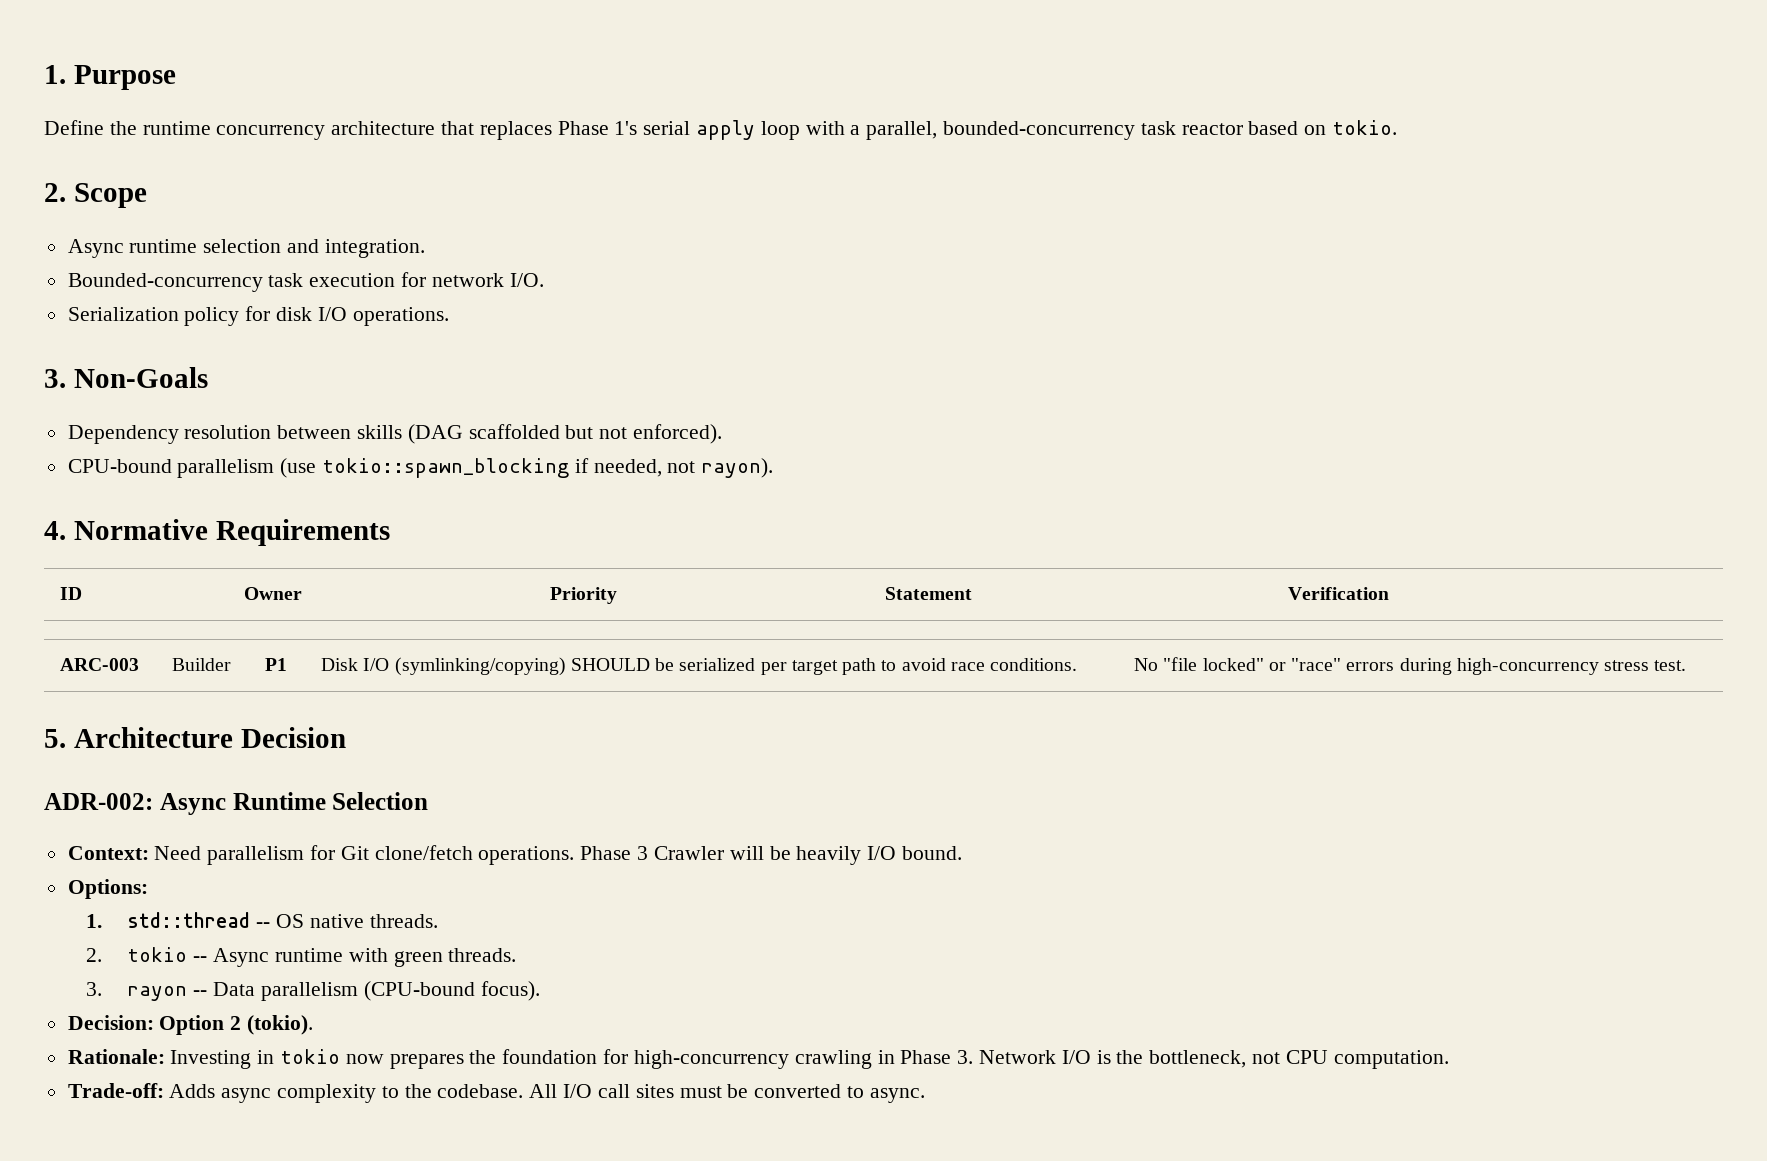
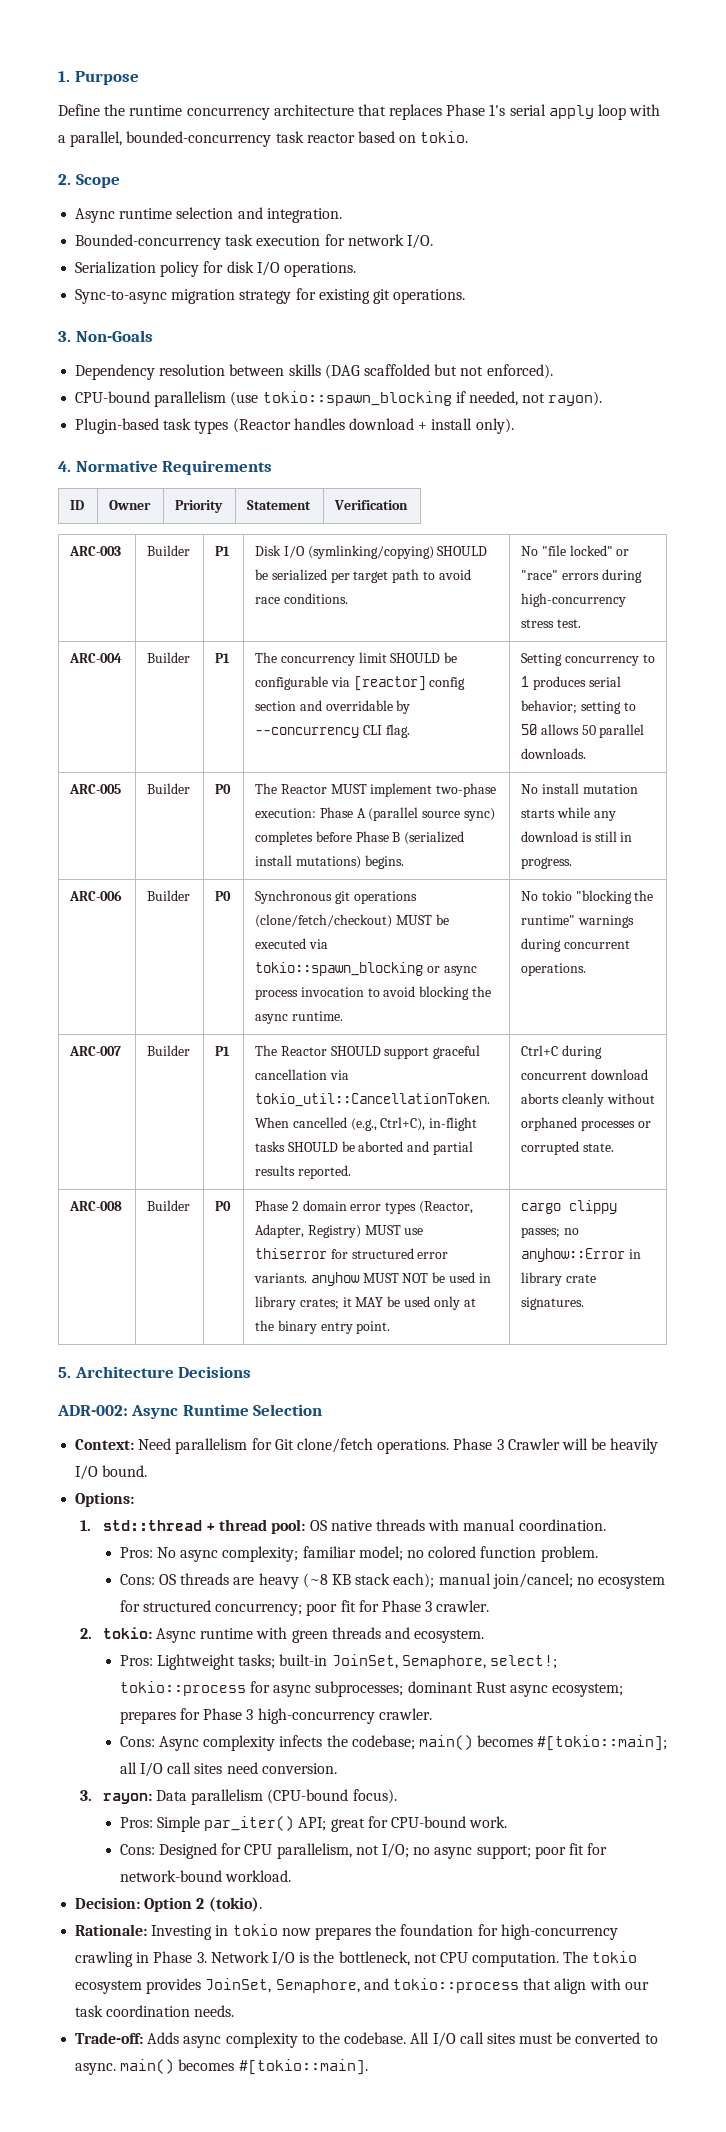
(449, 316) none -> [75,288,466,304] // Sync-to-async migration strategy for existing git operations.
(774, 468) none -> [75,418,514,434] // Plugin-based task types (Reactor handles download + install only).
(1687, 665) none -> [69,653,123,663] [147,652,191,663] [215,653,231,663] [255,652,458,666] [255,676,466,691] [255,700,411,714] [255,724,410,738] [521,653,655,666] [521,676,621,690] [521,700,636,714] [521,724,645,738] [521,748,587,759] [69,784,122,794] [147,783,191,794] [215,784,232,794] [255,783,497,797] [255,807,495,821] [255,831,465,845] [255,855,404,869] [521,783,638,794] [521,807,616,821] [521,831,633,842] [521,857,573,869] [69,890,123,901] [147,890,191,901] [215,891,232,901] [255,890,417,904] [255,914,449,928] [255,938,328,949] [255,962,477,976] [255,986,491,1000] [255,1011,343,1024] [521,890,654,904] [521,915,634,928] [521,938,630,952] [521,963,587,976] [69,1046,122,1056] [147,1045,191,1056] [215,1046,231,1056] [255,1045,481,1059] [255,1069,349,1080] [255,1093,491,1107] [255,1117,478,1131] [255,1141,473,1155] [255,1165,351,1179] [521,1045,602,1059] [521,1069,648,1080] [521,1093,655,1107] [521,1117,651,1131] [521,1141,614,1155] [69,1201,123,1211] [147,1200,191,1211] [215,1201,232,1211] [255,1200,473,1214] [255,1224,424,1238] [255,1248,449,1259] [254,1272,491,1286] [255,1296,476,1310] [255,1320,391,1334] [521,1200,618,1214] [521,1227,579,1238] [521,1248,641,1262] [521,1272,596,1286] [521,1297,585,1310] // ARC-004 | Builder | P1 | The concurrency limit SHOULD be configurable via [reactor] config section and overridable by --concurrency CLI flag. | Setting concurrency to 1 produces serial behavior; setting to 50 allows 50 parallel downloads. // ARC-005 | Builder | P0 | The Reactor MUST implement two-phase execution: Phase A (parallel source sync) completes before Phase B (serialized install mutations) begins. | No install mutation starts while any download is still in progress. // ARC-006 | Builder | P0 | Synchronous git operations (clone/fetch/checkout) MUST be executed via tokio::spawn_blocking or async process invocation to avoid blocking the async runtime. | No tokio "blocking the runtime" warnings during concurrent operations. // ARC-007 | Builder | P1 | The Reactor SHOULD support graceful cancellation via tokio_util::CancellationToken. When cancelled (e.g., Ctrl+C), in-flight tasks SHOULD be aborted and partial results reported. | Ctrl+C during concurrent download aborts cleanly without orphaned processes or corrupted state. // ARC-008 | Builder | P0 | Phase 2 domain error types (Reactor, Adapter, Registry) MUST use thiserror for structured error variants. anyhow MUST NOT be used in library crates; it MAY be used only at the binary entry point. | cargo clippy passes; no anyhow::Error in library crate signatures.
[240,727,346,748] Decision -> [178,1366,252,1378] Decisions
[256,914,438,928] [85,947,208,962] -- OS native threads. // 2. tokio -- -> [206,1519,606,1534] [119,1546,598,1562] [119,1573,666,1589] [119,1600,490,1616] [80,1627,152,1639] + thread pool: OS native threads with manual coordination. // Pros: No async complexity; familiar model; no colored function problem. // Cons: OS threads are heavy (~8 KB stack each); manual join/cancel; no ecosystem for structured concurrency; poor fit for Phase 3 crawler. // 2. tokio:
[448,948,517,962] [85,982,208,1001] threads. // 3. rayon -- -> [331,1627,485,1643] [119,1654,557,1670] [119,1681,624,1697] [119,1708,432,1724] [119,1735,668,1751] [119,1762,337,1777] [80,1790,152,1804] threads and ecosystem. // Pros: Lightweight tasks; built-in JoinSet, Semaphore, select!; tokio::process for async subprocesses; dominant Rust async ecosystem; prepares for Phase 3 high-concurrency crawler. // Cons: Async complexity infects the codebase; main() becomes #[tokio::main]; all I/O call sites need conversion. // 3. rayon:
(540, 991) none -> [119,1816,508,1832] [119,1843,608,1859] [119,1870,292,1882] // Pros: Simple par_iter() API; great for CPU-bound work. // Cons: Designed for CPU parallelism, not I/O; no async support; poor fit for network-bound workload.
(1449, 1059) none -> [563,1951,638,1963] [75,1978,649,1994] [75,2005,235,2017] The tokio ecosystem provides JoinSet, Semaphore, and tokio::process that align with our task coordination needs.
(925, 1095) none -> [120,2059,368,2075] main() becomes #[tokio::main].

